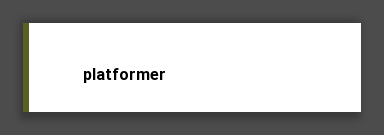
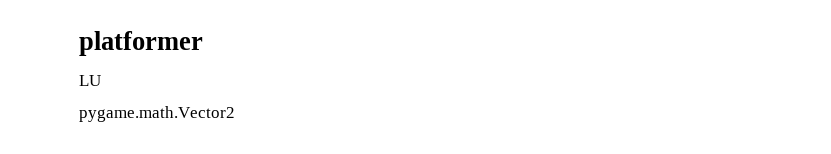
(166, 75) none -> [79,75,101,86] [79,106,235,122] // LU // pygame.math.Vector2

